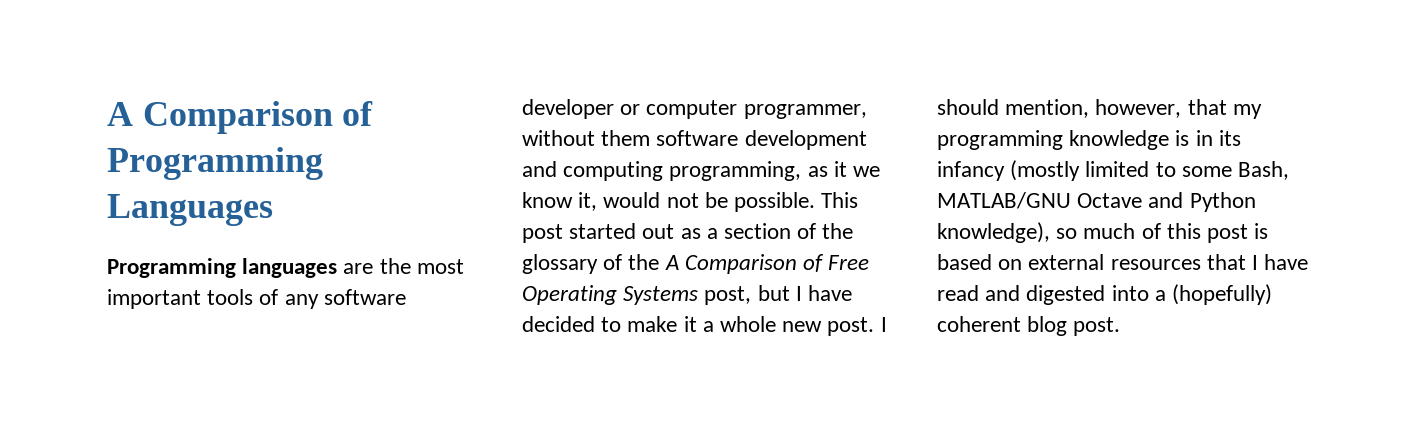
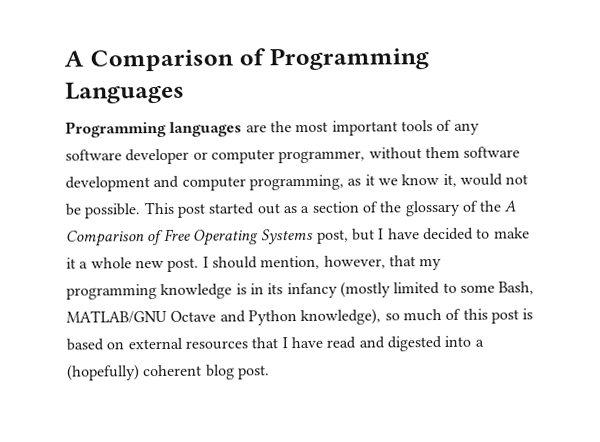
[563,161,664,181] computing -> [181,176,246,191] computer

